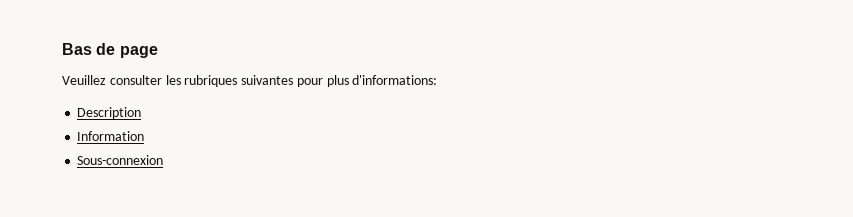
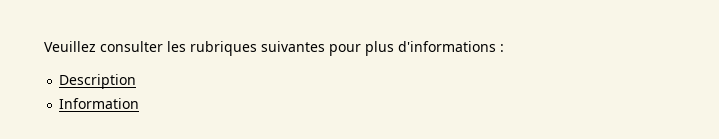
[62,43,158,58] Bas de page // -> (44, 46) none
[352,75,438,85] d'informations: -> [398,41,504,52] d'informations :
[77,155,164,165] // Sous-connexion -> (140, 103) none

